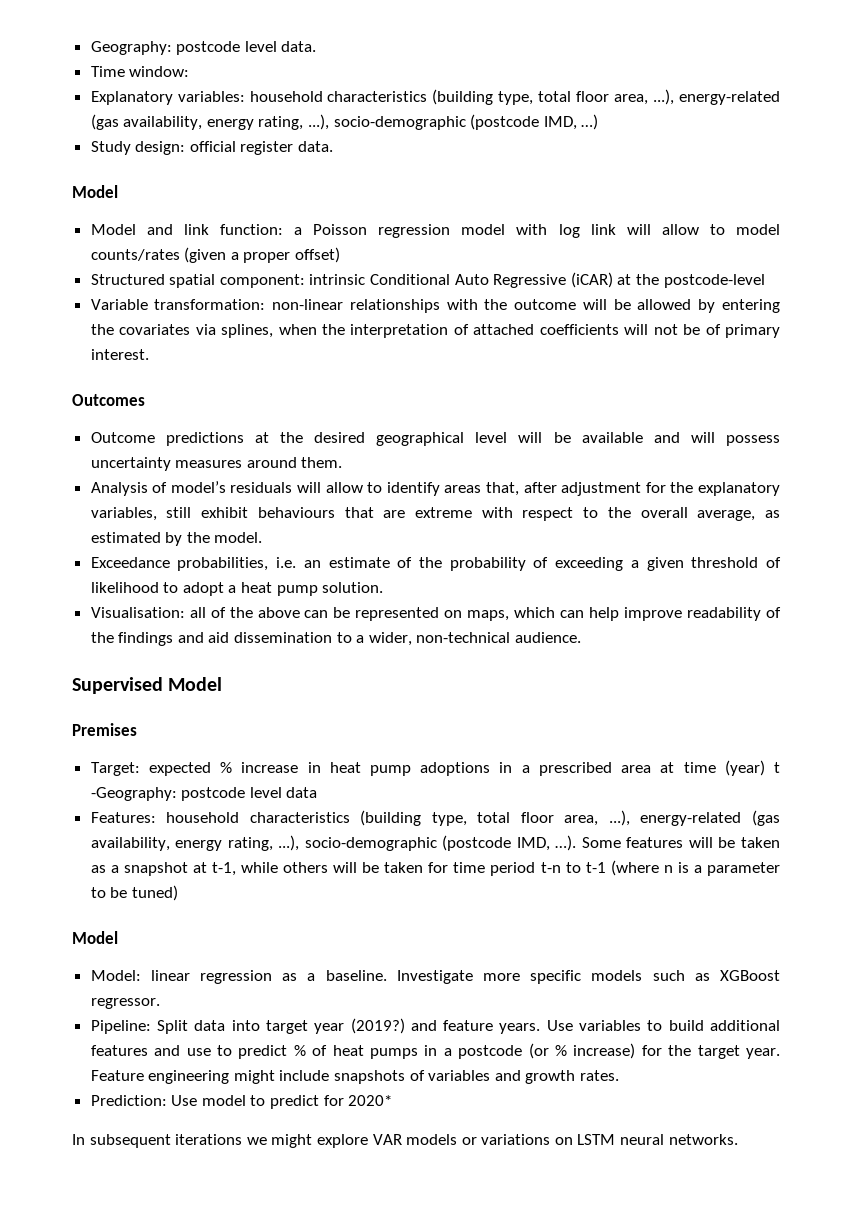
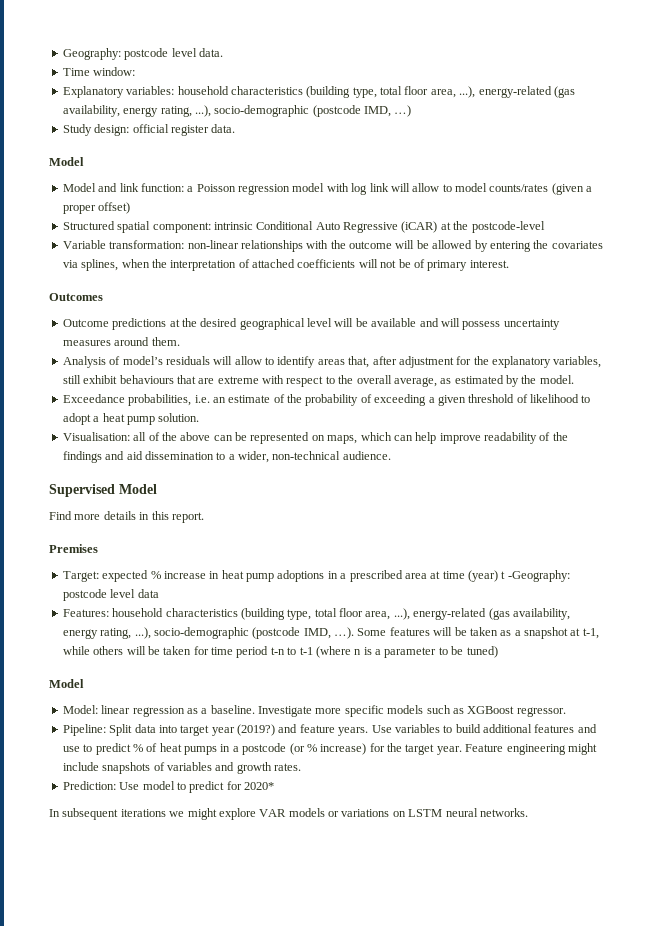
(223, 684) none -> [49,511,204,523] // Find more details in this report.

